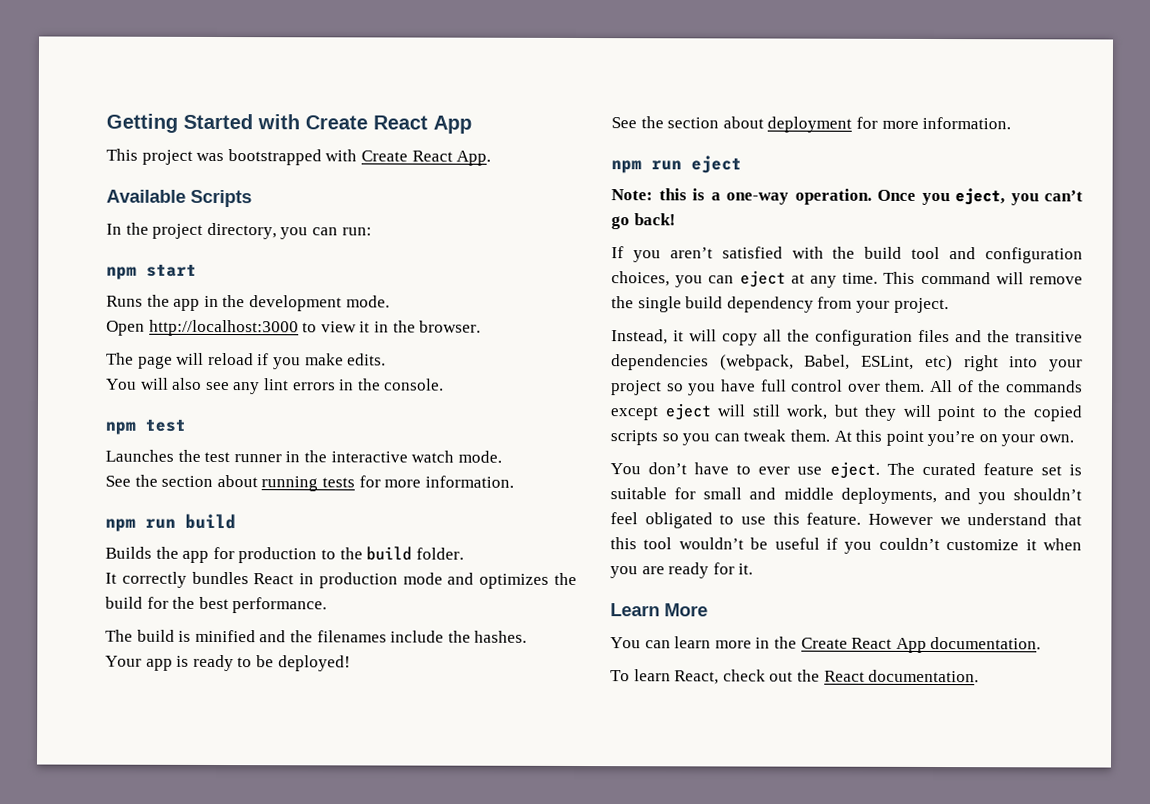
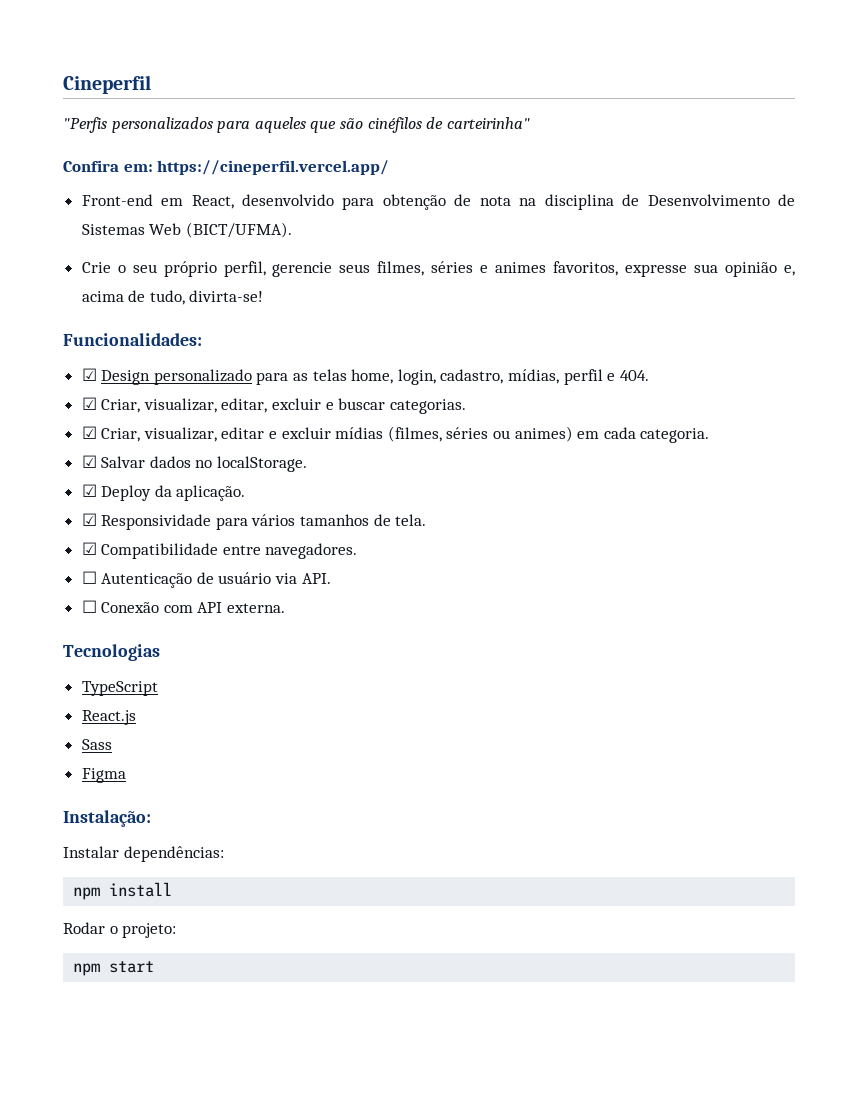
[106,113,472,134] [106,148,492,166] [106,189,252,208] [106,222,372,240] [106,263,197,280] [106,294,390,312] [106,319,482,337] [106,352,387,370] [106,377,445,395] [105,418,186,435] [105,449,502,463] [105,474,514,492] [105,513,236,532] [105,546,464,564] [105,571,577,589] [105,596,328,614] [105,629,528,643] [105,654,351,672] [611,116,1012,133] [611,155,742,174] [611,188,1083,206] [611,213,676,230] [611,246,1083,264] [611,270,1083,288] [611,296,949,314] [611,329,1083,346] [611,354,1083,372] [611,379,1083,396] [610,403,1082,422] [610,429,1075,447] [610,461,1082,479] [610,487,1082,505] [610,512,1082,529] [610,537,1082,554] [610,562,754,579] [610,603,708,617] [610,636,1042,653] [610,669,980,685] Getting Started with Create React App // This project was bootstrapped with Create React App. // Available Scripts // In the project directory, you can run: // npm start // Runs the app in the development mode. // Open http://localhost:3000 to view it in the browser. // The page will reload if you make edits. // You will also see any lint errors in the console. // npm test // Launches the test runner in the interactive watch mode. // See the section about running tests for more information. // npm run build // Builds the app for production to the build folder. // It correctly bundles React in production mode and optimizes the build for the best performance. // The build is minified and the filenames include the hashes. // Your app is ready to be deployed! // See the section about deployment for more information. // npm run eject // Note: this is a one-way operation. Once you eject, you can’t go back! // If you aren’t satisfied with the build tool and configuration choices, you can eject at any time. This command will remove the single build dependency from your project. // Instead, it will copy all the configuration files and the transitive dependencies (webpack, Babel, ESLint, etc) right into your project so you have full control over them. All of the commands except eject will still work, but they will point to the copied scripts so you can tweak them. At this point you’re on your own. // You don’t have to ever use eject. The curated feature set is suitable for small and middle deployments, and you shouldn’t feel obligated to use this feature. However we understand that this tool wouldn’t be useful if you couldn’t customize it when you are ready for it. // Learn More // You can learn more in the Create React App documentation. // To learn React, check out the React documentation. -> [63,75,151,94] [63,117,530,133] [63,160,390,175] [81,194,795,210] [81,222,292,238] [81,261,795,277] [81,290,264,305] [63,333,202,346] [81,368,649,385] [81,397,466,414] [81,426,710,443] [81,455,308,472] [81,484,246,501] [81,513,427,530] [81,542,358,559] [81,571,331,588] [81,600,286,613] [63,644,160,661] [81,681,158,696] [81,710,136,725] [81,739,112,750] [81,768,126,783] [63,810,151,827] [63,846,224,862] [73,882,173,900] [63,922,177,938] [73,961,155,976] Cineperfil // "Perfis personalizados para aqueles que são cinéfilos de carteirinha" // Confira em: https://cineperfil.vercel.app/ // Front-end em React, desenvolvido para obtenção de nota na disciplina de Desenvolvimento de Sistemas Web (BICT/UFMA). // Crie o seu próprio perfil, gerencie seus filmes, séries e animes favoritos, expresse sua opinião e, acima de tudo, divirta-se! // Funcionalidades: // ☑ Design personalizado para as telas home, login, cadastro, mídias, perfil e 404. // ☑ Criar, visualizar, editar, excluir e buscar categorias. // ☑ Criar, visualizar, editar e excluir mídias (filmes, séries ou animes) em cada categoria. // ☑ Salvar dados no localStorage. // ☑ Deploy da aplicação. // ☑ Responsividade para vários tamanhos de tela. // ☑ Compatibilidade entre navegadores. // ☐ Autenticação de usuário via API. // ☐ Conexão com API externa. // Tecnologias // TypeScript // React.js // Sass // Figma // Instalação: // Instalar dependências: // npm install // Rodar o projeto: // npm start

